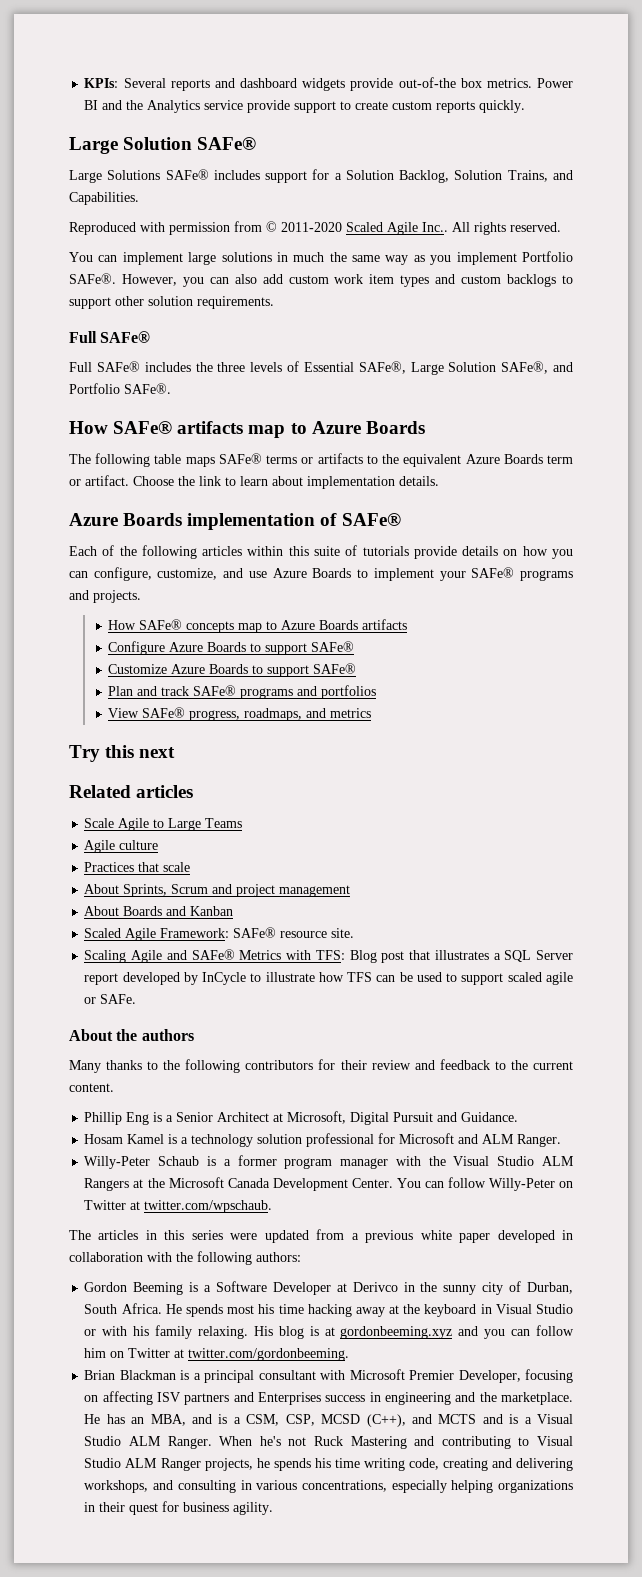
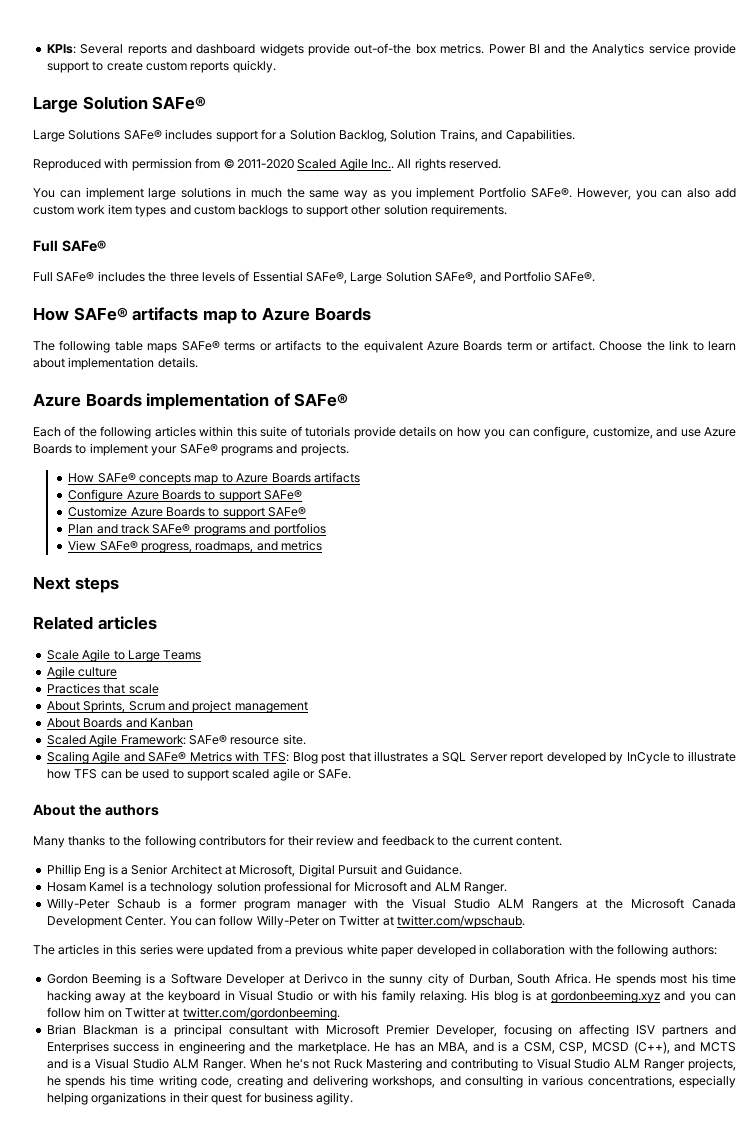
[69,745,176,762] Try this next -> [33,576,119,593] Next steps

